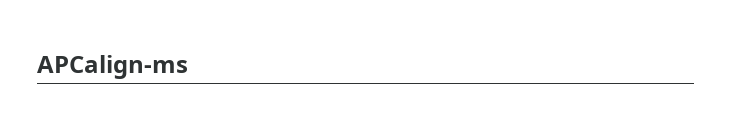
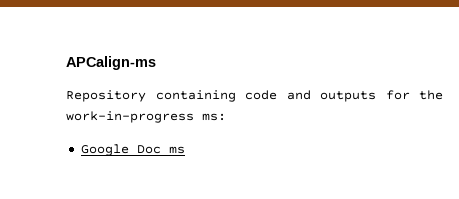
(188, 67) none -> [66,90,443,102] [66,111,226,123] [80,144,185,156] // Repository containing code and outputs for the work-in-progress ms: // Google Doc ms

